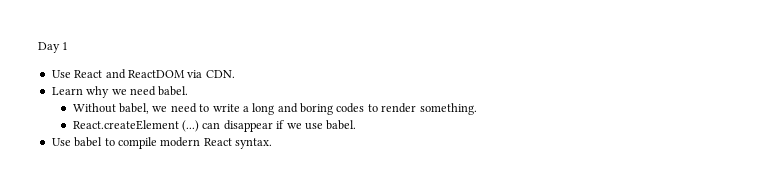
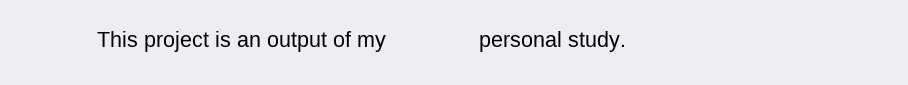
[38,42,69,53] [51,69,235,79] [51,86,189,98] [72,103,477,115] [72,120,357,132] [51,137,272,149] Day 1 // Use React and ReactDOM via CDN. // Learn why we need babel. // Without babel, we need to write a long and boring codes to render something. // React.createElement (...) can disappear if we use babel. // Use babel to compile modern React syntax. -> [97,31,626,52] This project is an output of my personal study.

